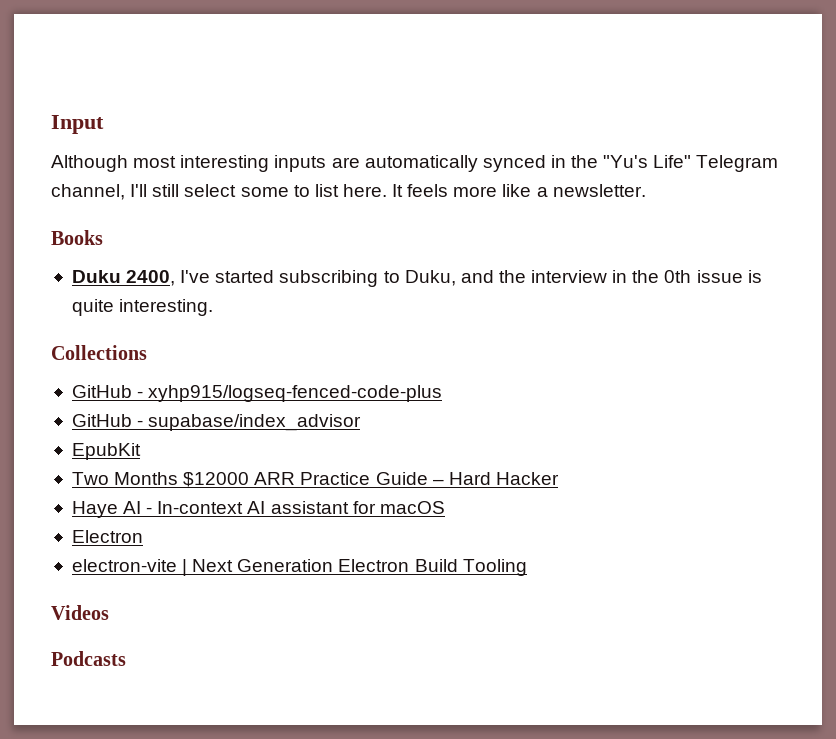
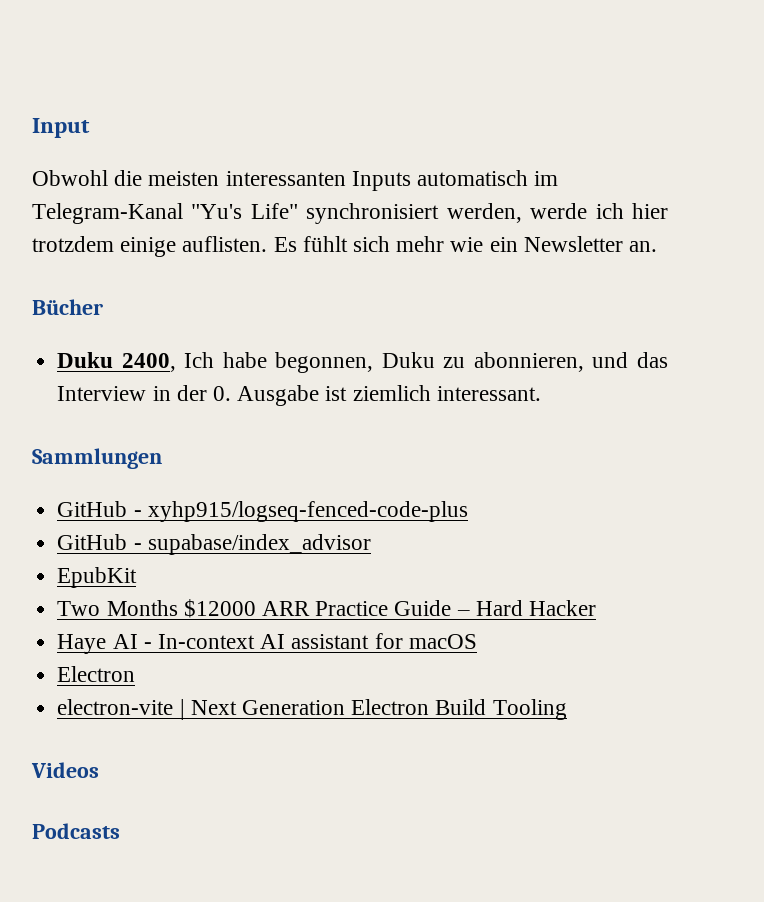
[51,155,779,172] [51,184,646,200] [51,230,103,245] [71,270,762,287] [71,299,214,316] [51,345,147,360] Although most interesting inputs are automatically synced in the "Yu's Life" Telegram channel, I'll still select some to list here. It feels more like a newsletter. // Books // Duku 2400, I've started subscribing to Duku, and the interview in the 0th issue is quite interesting. // Collections -> [32,170,559,191] [32,203,668,224] [32,236,658,257] [32,299,103,315] [57,352,669,373] [57,385,541,406] [32,448,162,469] Obwohl die meisten interessanten Inputs automatisch im Telegram-Kanal "Yu's Life" synchronisiert werden, werde ich hier trotzdem einige auflisten. Es fühlt sich mehr wie ein Newsletter an. // Bücher // Duku 2400, Ich habe begonnen, Duku zu abonnieren, und das Interview in der 0. Ausgabe ist ziemlich interessant. // Sammlungen

